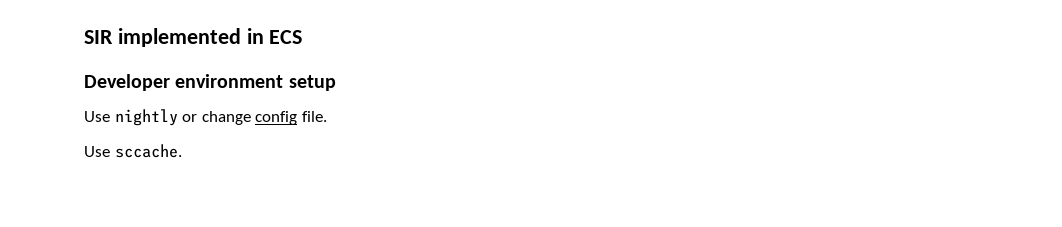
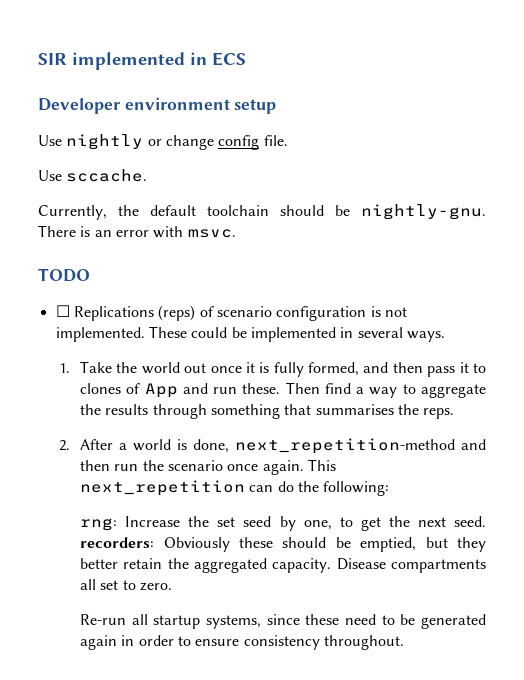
(182, 151) none -> [38,204,486,220] [38,225,236,238] [38,268,90,282] [55,305,407,321] [55,326,445,342] [59,361,486,377] [80,382,487,398] [80,404,455,419] [59,438,487,454] [80,459,337,475] [80,480,390,496] [80,516,487,531] [80,537,486,552] [80,558,487,573] [80,579,173,591] [80,614,487,629] [80,635,405,650] // Currently, the default toolchain should be nightly-gnu. There is an error with msvc. // TODO // ☐ Replications (reps) of scenario configuration is not implemented. These could be implemented in several ways. // 1. Take the world out once it is fully formed, and then pass it to clones of App and run these. Then find a way to aggregate the results through something that summarises the reps. // 2. After a world is done, next_repetition-method and then run the scenario once again. This next_repetition can do the following: // rng: Increase the set seed by one, to get the next seed. recorders: Obviously these should be emptied, but they better retain the aggregated capacity. Disease compartments all set to zero. // Re-run all startup systems, since these need to be generated again in order to ensure consistency throughout.

